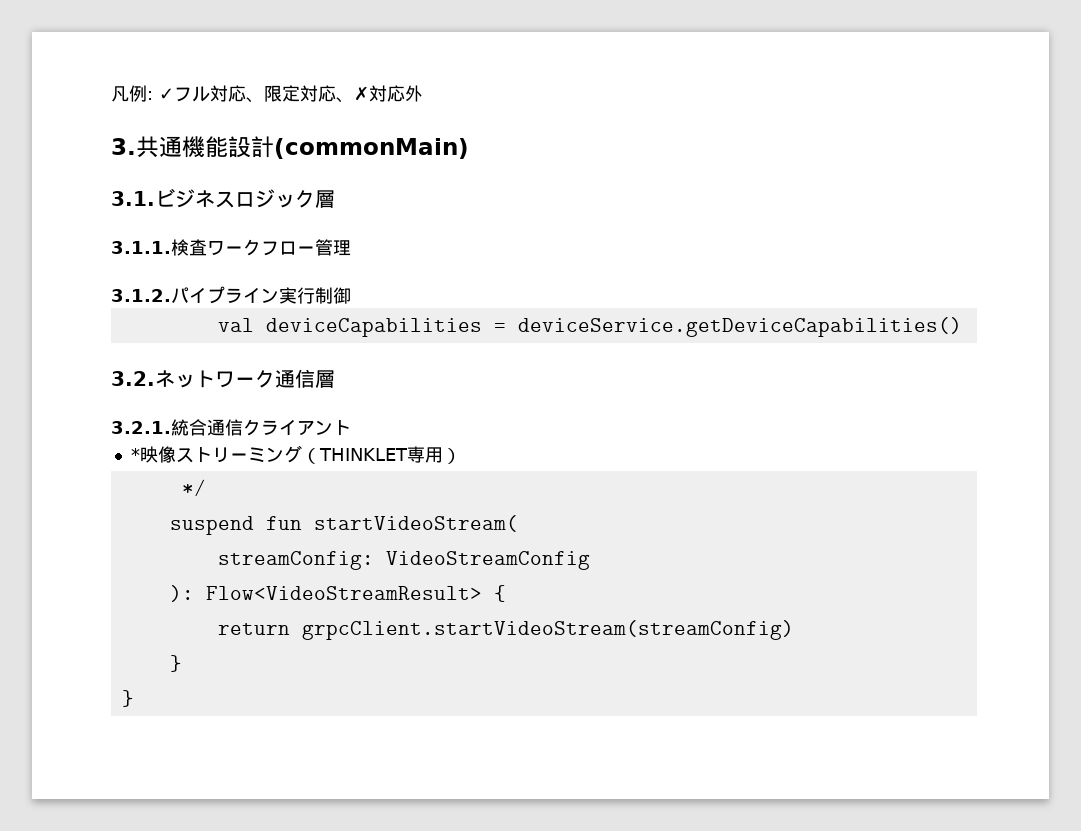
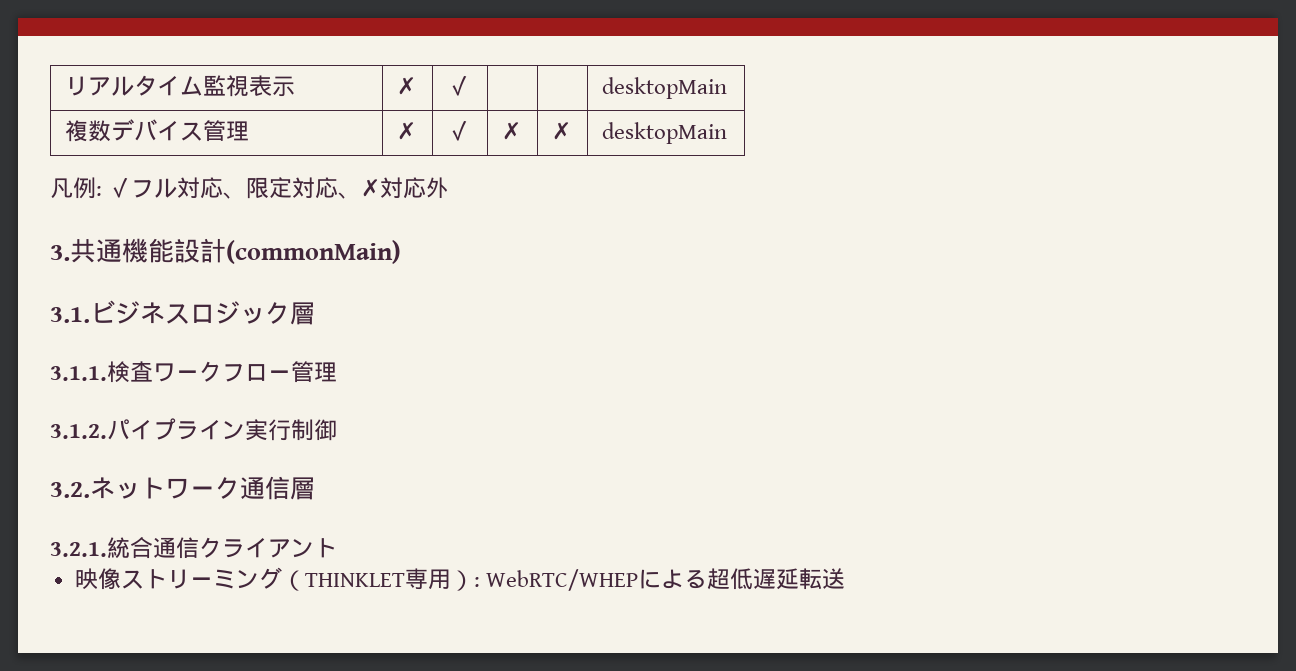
(111, 94) none -> [65,75,296,97] [397,77,417,95] [447,75,471,96] [602,77,728,99] [65,119,250,142] [397,122,417,140] [447,120,471,141] [502,122,522,140] [552,122,572,140] [602,122,728,144] リアルタイム監視表示 | ✗ | ✓ | | | desktopMain // 複数デバイス管理 | ✗ | ✓ | ✗ | ✗ | desktopMain //
[217,317,962,337] // val deviceCapabilities = deviceService.getDeviceCapabilities() -> (337, 430) none
[130,448,140,461] * -> (337, 548) none
[181,479,206,496] [169,515,518,535] [217,551,590,570] [169,585,506,602] [217,620,794,640] [169,655,182,672] [121,690,134,707] // */ // suspend fun startVideoStream( // streamConfig: VideoStreamConfig // ): Flow<VideoStreamResult> { // return grpcClient.startVideoStream(streamConfig) // } // } -> [473,568,845,591] : WebRTC/WHEPによる超低遅延転送

